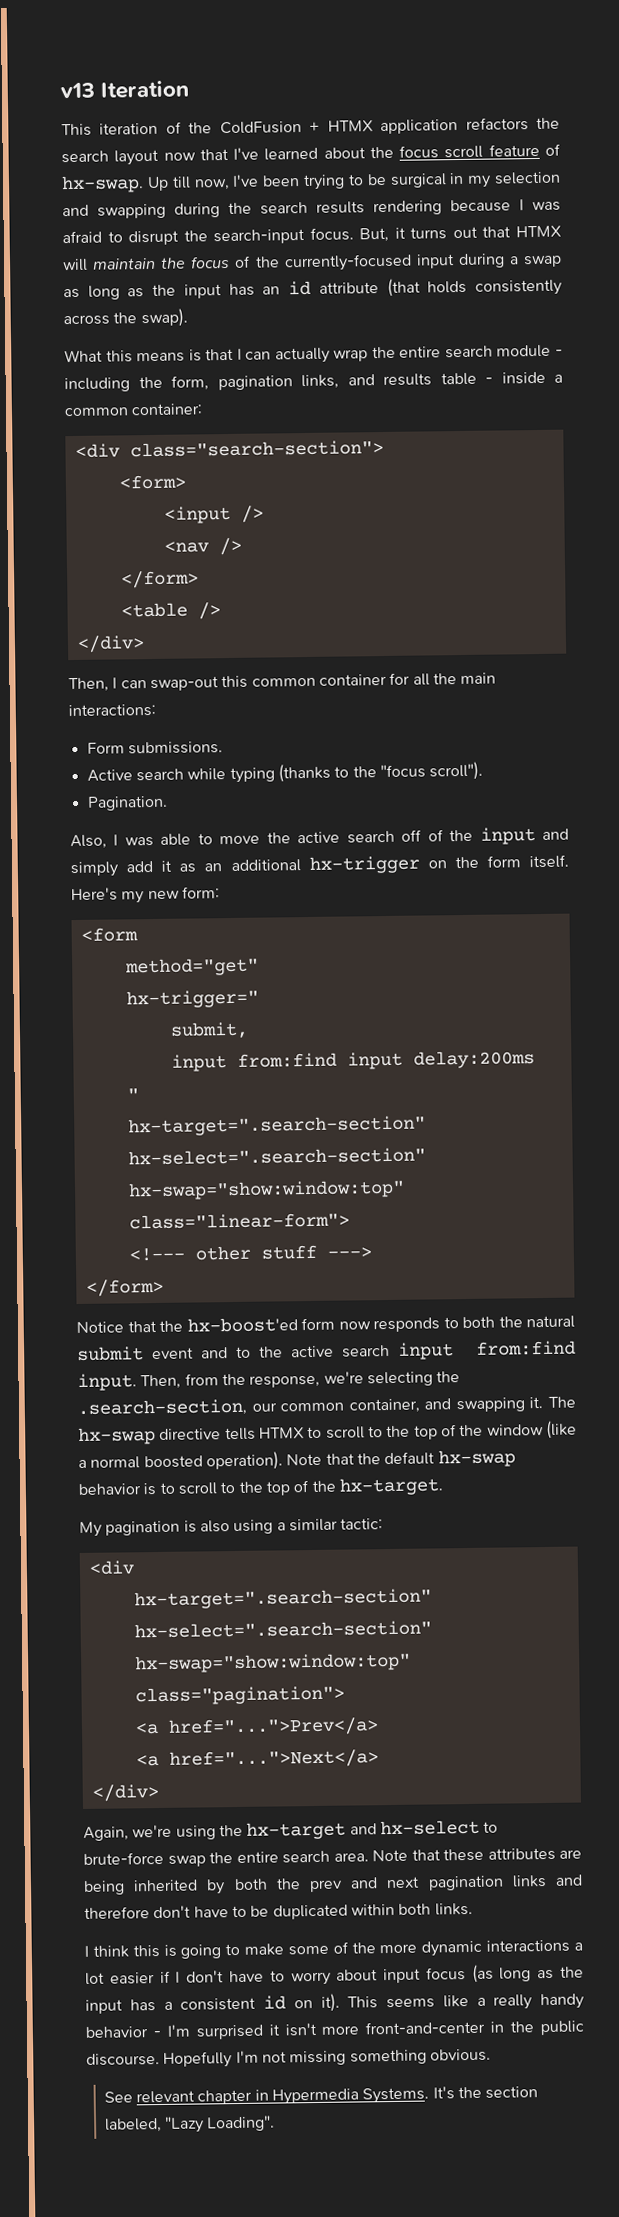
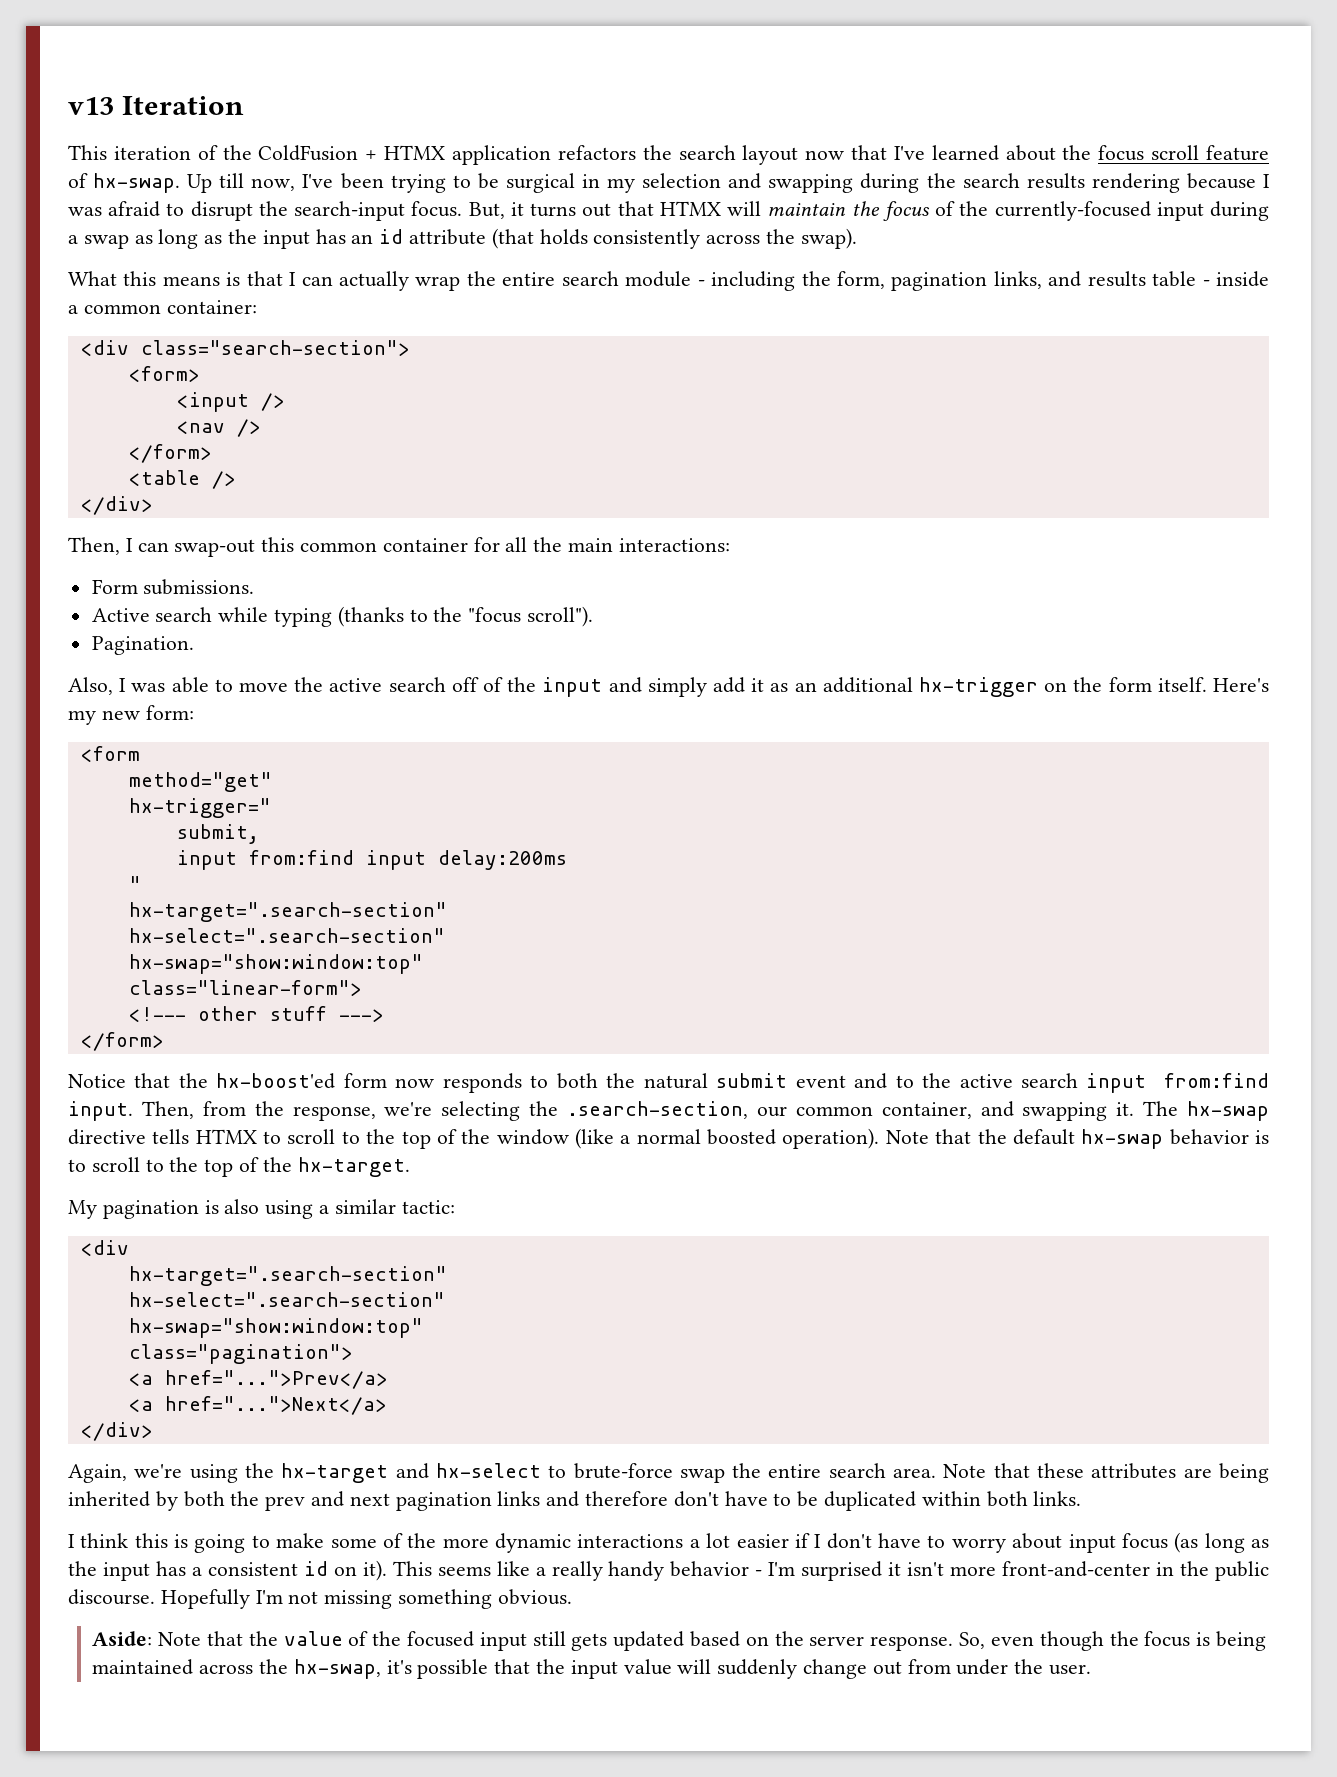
[103,2086,539,2105] [104,2115,276,2133] See relevant chapter in Hypermedia Systems. It's the section labeled, "Lazy Loading". -> [92,1631,1266,1651] [92,1659,1092,1679] Aside: Note that the value of the focused input still gets updated based on the server response. So, even though the focus is being maintained across the hx-swap, it's possible that the input value will suddenly change out from under the user.

